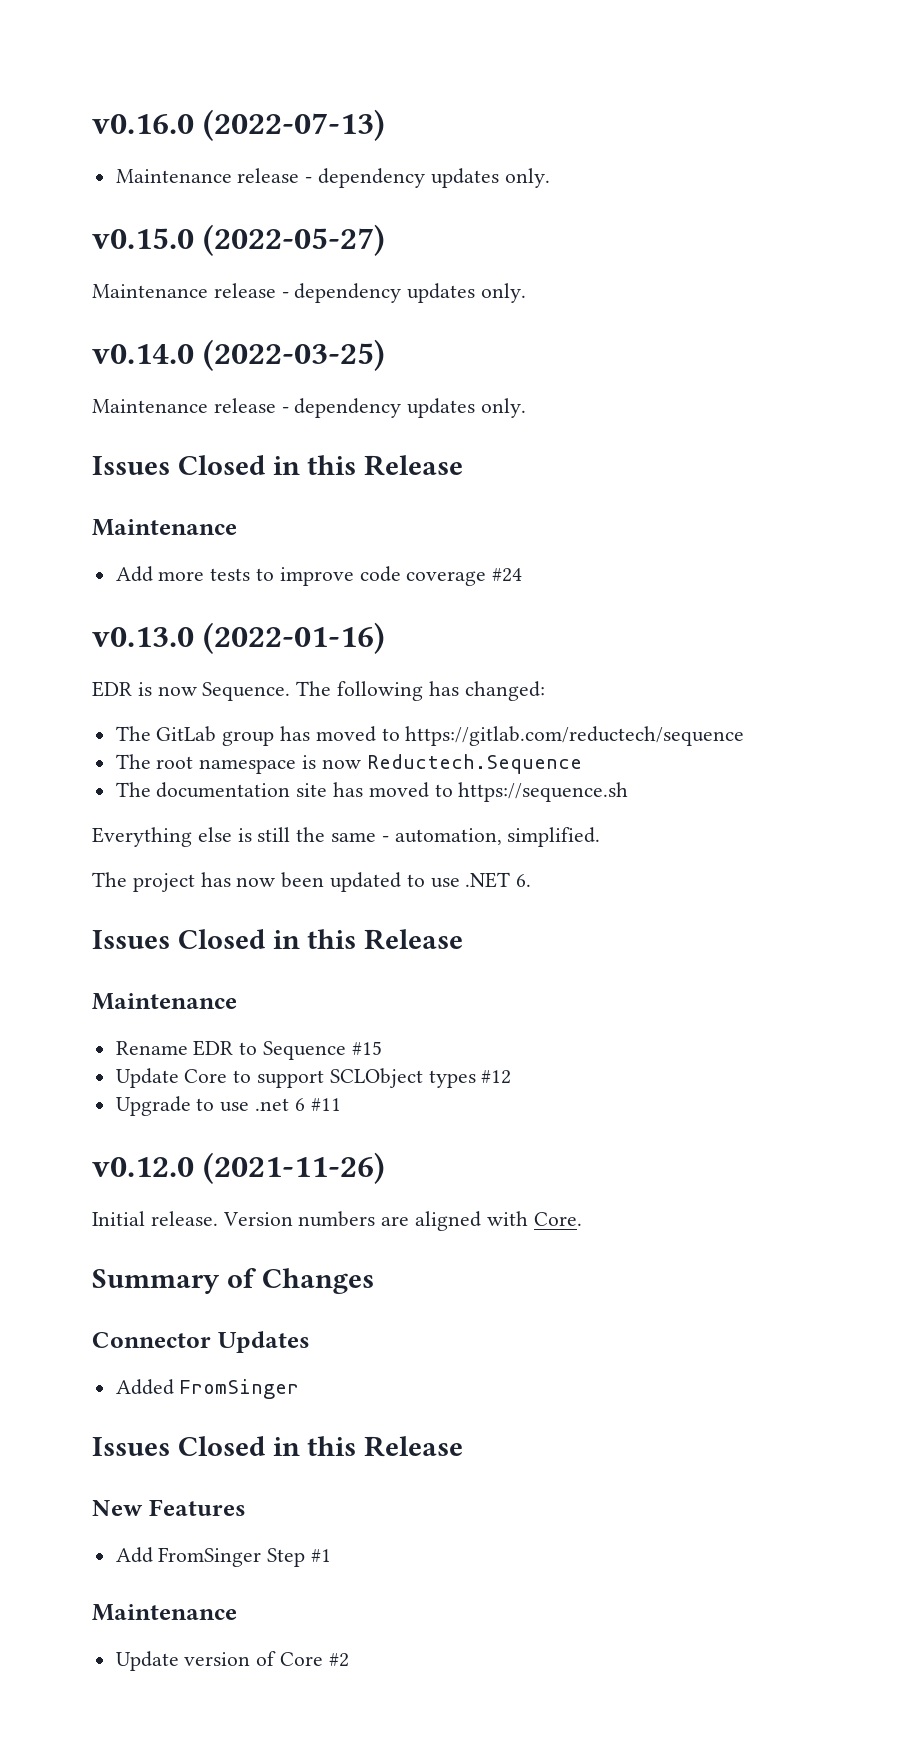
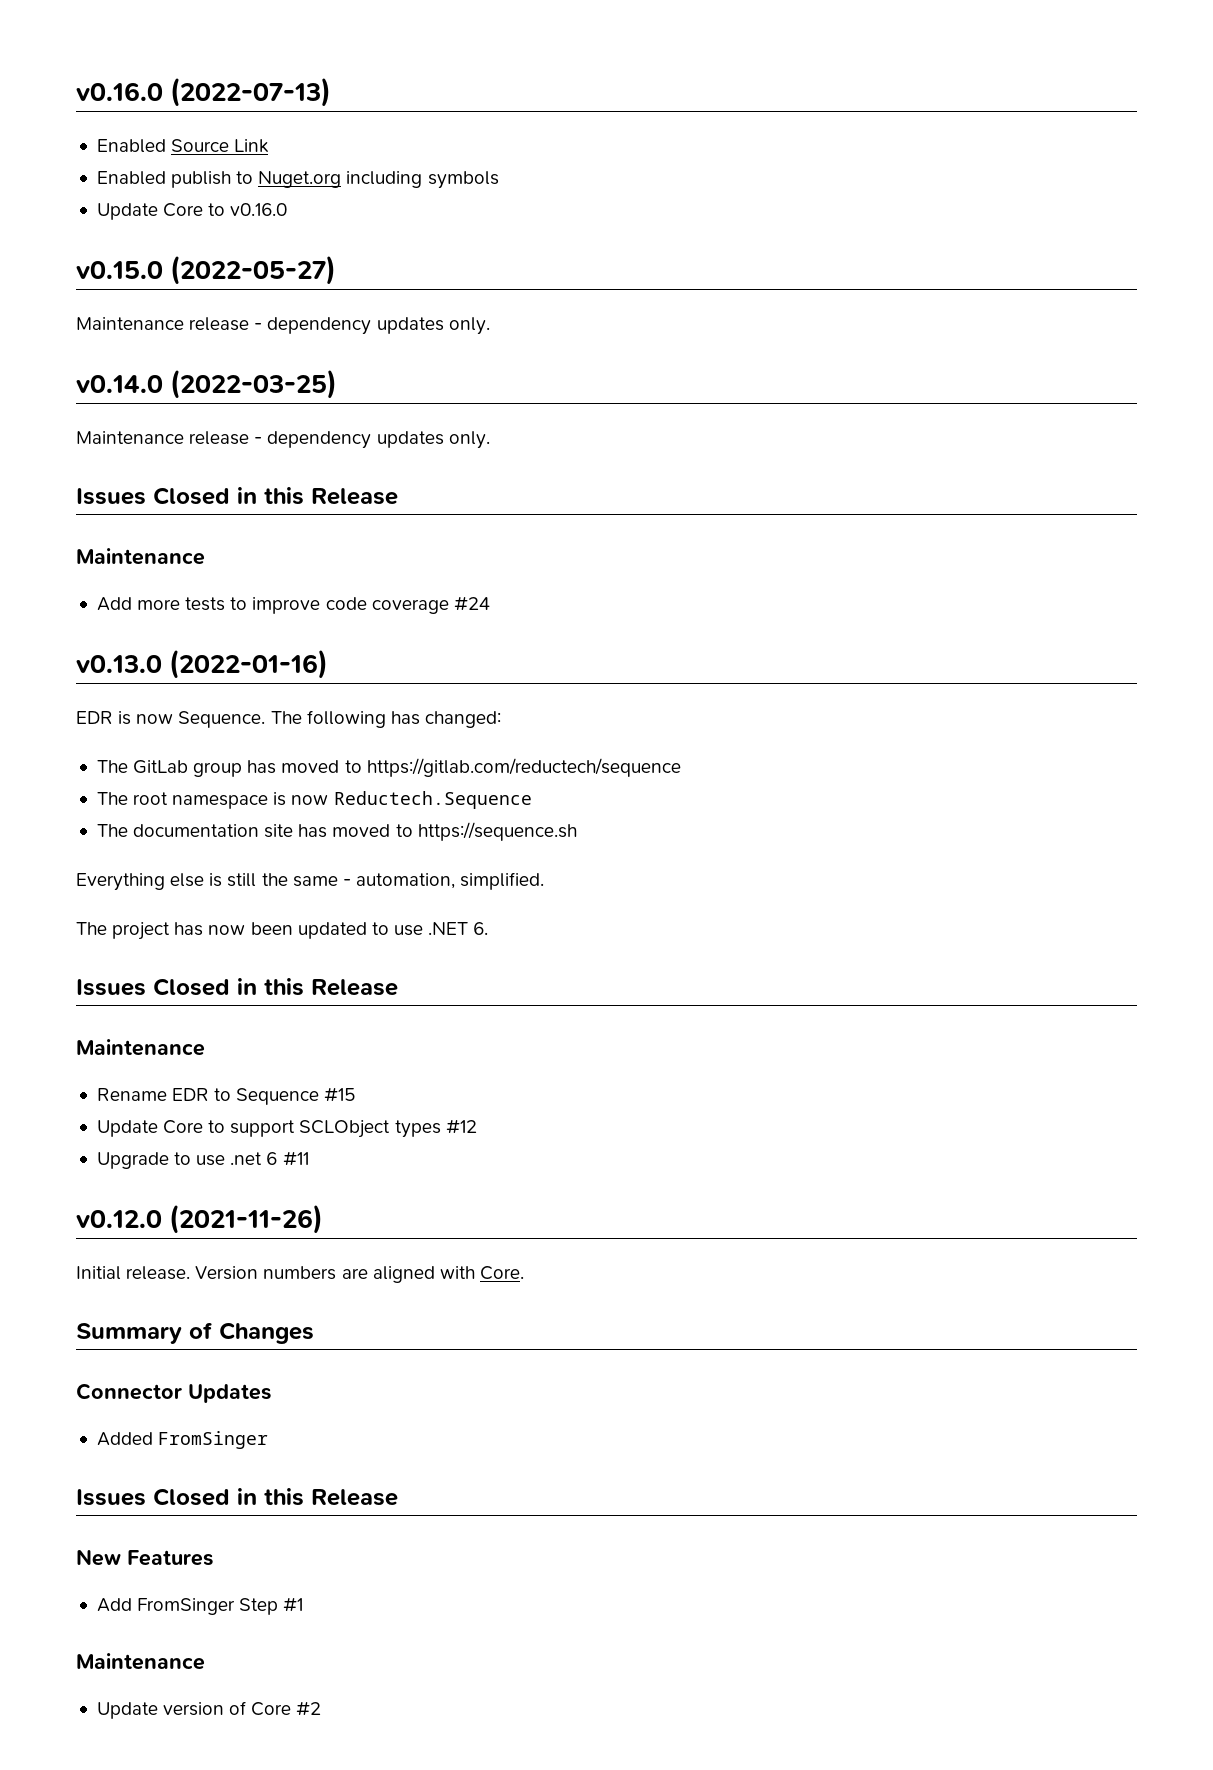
[115,168,550,188] Maintenance release - dependency updates only. -> [96,139,270,153] [96,171,499,189] [96,203,288,220] Enabled Source Link // Enabled publish to Nuget.org including symbols // Update Core to v0.16.0

